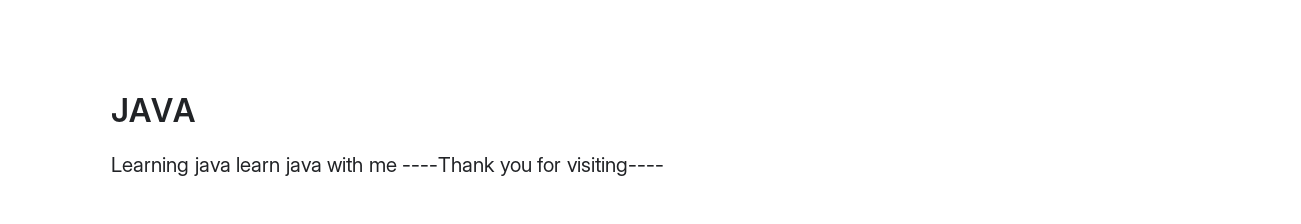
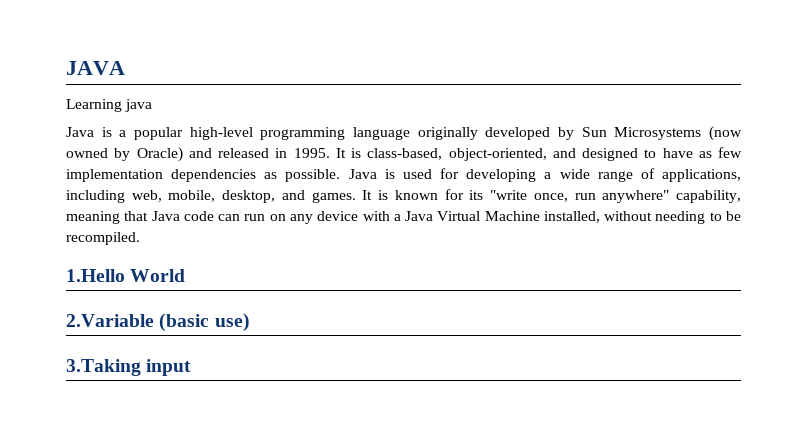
[236,157,664,176] learn java with me ----Thank you for visiting---- -> [66,126,742,141] [66,147,742,162] [66,168,741,182] [66,189,742,203] [66,211,742,224] [66,232,140,245] [66,269,186,282] [66,313,250,332] [66,359,192,376] // Java is a popular high-level programming language originally developed by Sun Microsystems (now owned by Oracle) and released in 1995. It is class-based, object-oriented, and designed to have as few implementation dependencies as possible. Java is used for developing a wide range of applications, including web, mobile, desktop, and games. It is known for its "write once, run anywhere" capability, meaning that Java code can run on any device with a Java Virtual Machine installed, without needing to be recompiled. // 1.Hello World // 2.Variable (basic use) // 3.Taking input

